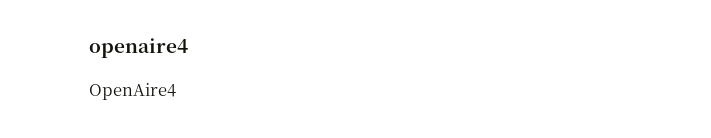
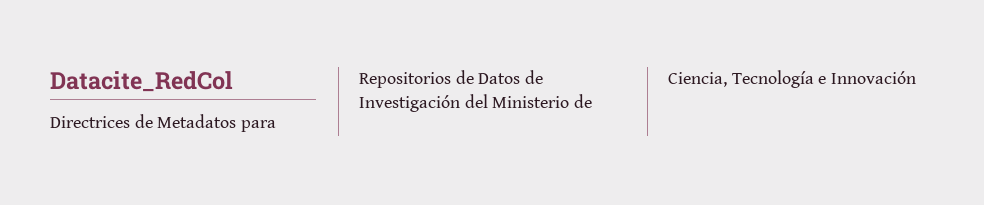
[89,38,188,58] [89,83,176,100] openaire4 // OpenAire4 -> [50,71,233,92] [50,114,277,132] [359,70,544,88] [359,94,593,112] [668,70,917,88] Datacite_RedCol // Directrices de Metadatos para Repositorios de Datos de Investigación del Ministerio de Ciencia, Tecnología e Innovación

